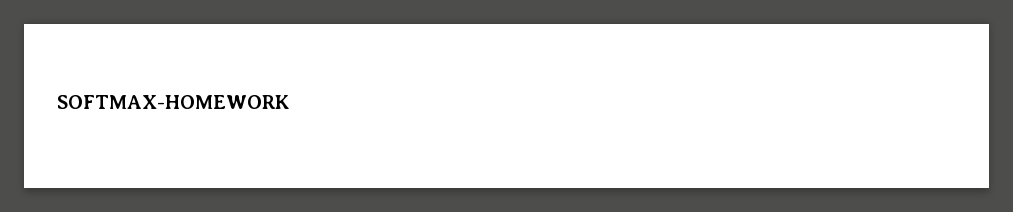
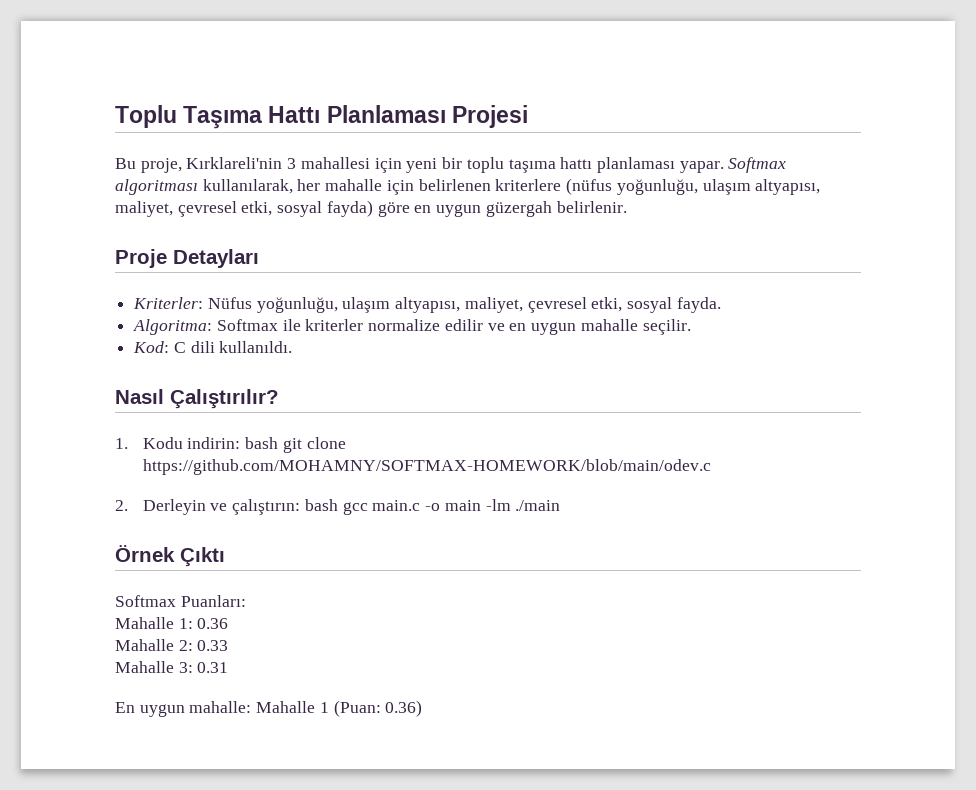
[57,95,289,109] SOFTMAX-HOMEWORK -> [115,105,528,129] [115,157,787,173] [115,178,821,195] [115,200,627,217] [115,249,259,268] [133,297,721,313] [133,319,691,335] [133,341,293,353] [115,389,279,409] [115,437,346,453] [142,459,711,475] [115,499,561,515] [115,545,225,567] [115,595,246,607] [115,617,229,629] [115,639,229,651] [115,661,229,673] [115,700,423,717] Toplu Taşıma Hattı Planlaması Projesi // Bu proje, Kırklareli'nin 3 mahallesi için yeni bir toplu taşıma hattı planlaması yapar. Softmax algoritması kullanılarak, her mahalle için belirlenen kriterlere (nüfus yoğunluğu, ulaşım altyapısı, maliyet, çevresel etki, sosyal fayda) göre en uygun güzergah belirlenir. // Proje Detayları // Kriterler: Nüfus yoğunluğu, ulaşım altyapısı, maliyet, çevresel etki, sosyal fayda. // Algoritma: Softmax ile kriterler normalize edilir ve en uygun mahalle seçilir. // Kod: C dili kullanıldı. // Nasıl Çalıştırılır? // 1. Kodu indirin: bash git clone https://github.com/MOHAMNY/SOFTMAX-HOMEWORK/blob/main/odev.c // 2. Derleyin ve çalıştırın: bash gcc main.c -o main -lm ./main // Örnek Çıktı // Softmax Puanları: // Mahalle 1: 0.36 // Mahalle 2: 0.33 // Mahalle 3: 0.31 // En uygun mahalle: Mahalle 1 (Puan: 0.36)

